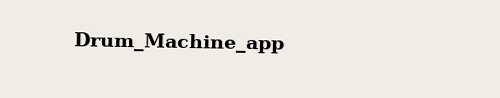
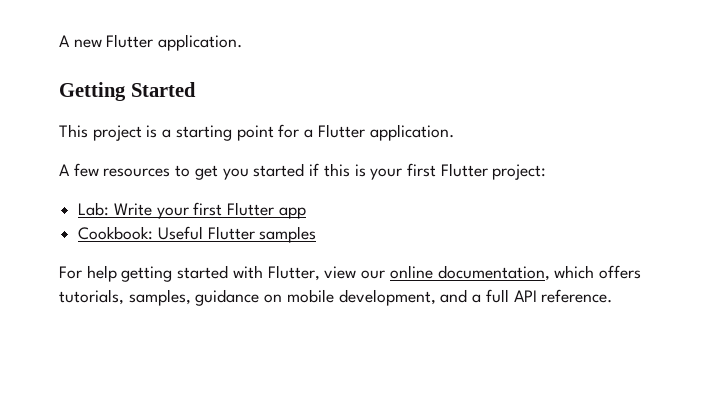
[73,32,285,54] Drum_Machine_app -> [59,34,243,51] [59,82,196,101] [59,124,454,141] [59,163,547,180] [78,202,306,219] [78,226,317,243] [59,265,641,282] [59,289,613,306] A new Flutter application. // Getting Started // This project is a starting point for a Flutter application. // A few resources to get you started if this is your first Flutter project: // Lab: Write your first Flutter app // Cookbook: Useful Flutter samples // For help getting started with Flutter, view our online documentation, which offers tutorials, samples, guidance on mobile development, and a full API reference.

